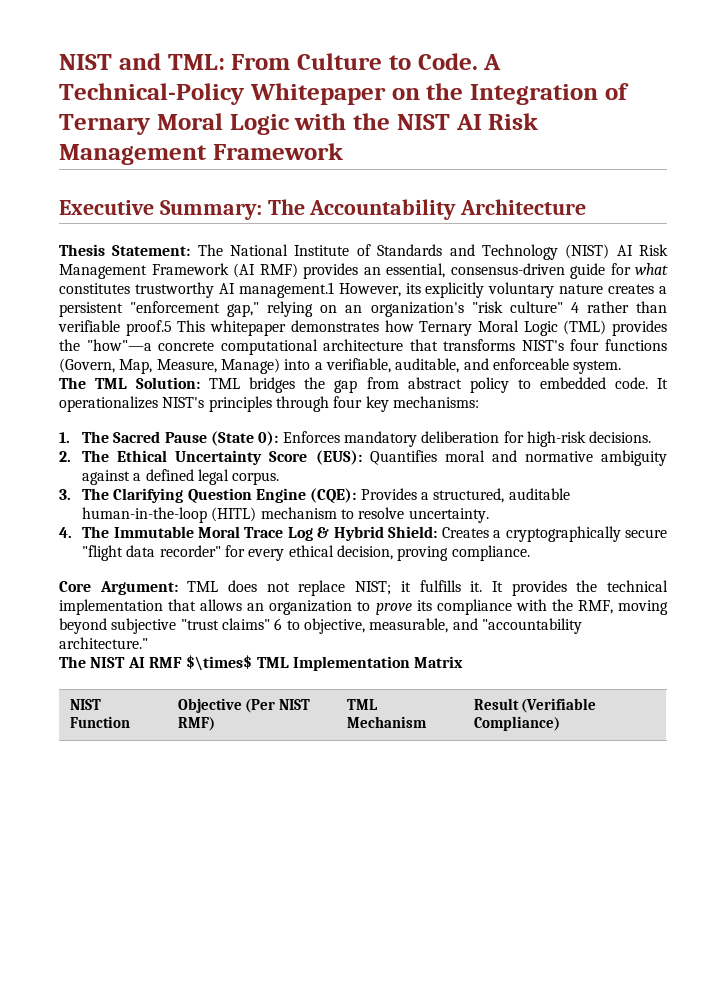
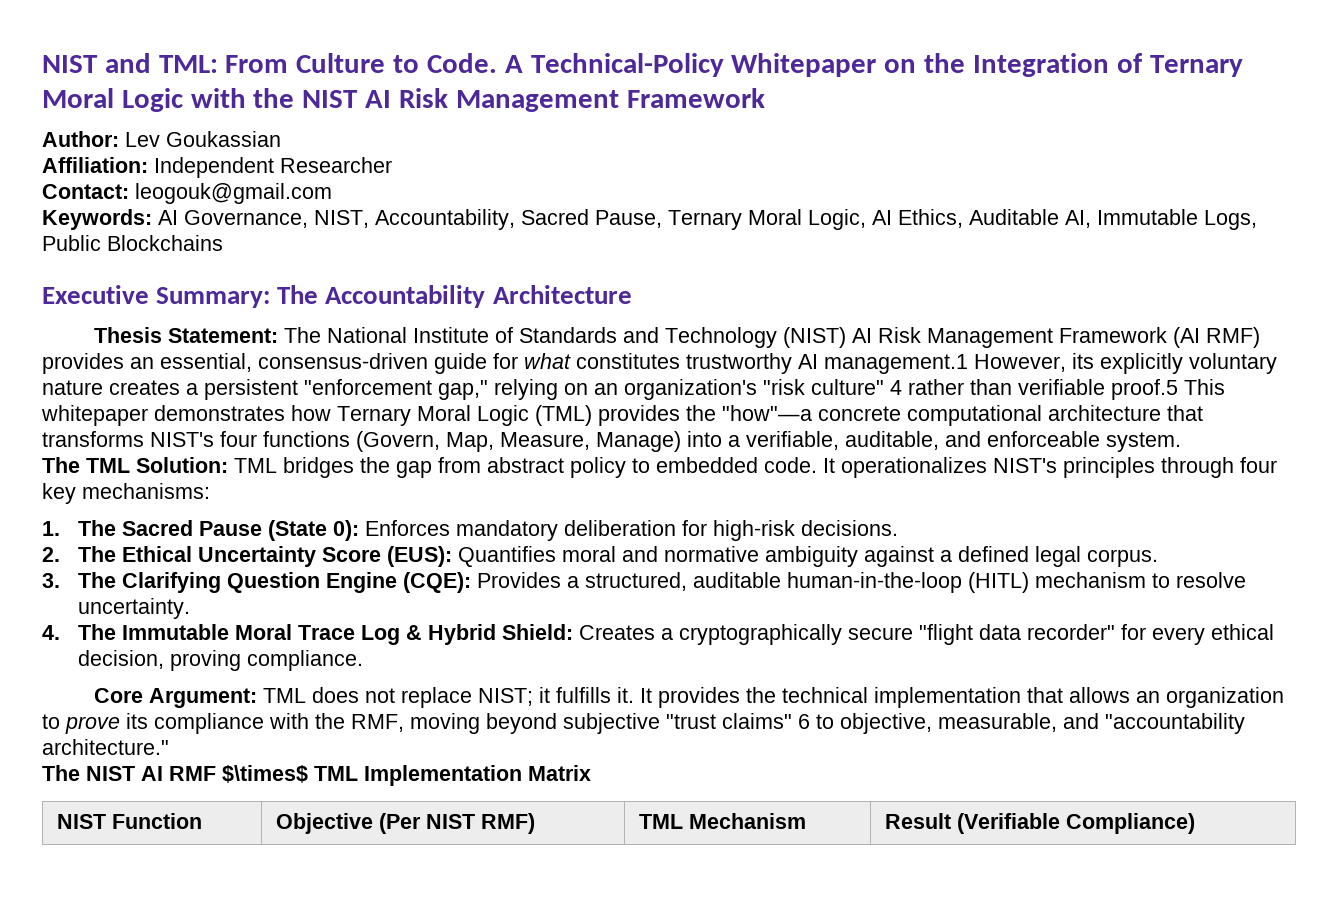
(343, 151) none -> [42,131,281,147] [42,157,392,178] [42,183,332,204] [42,209,1257,230] [42,235,223,251] // Author: Lev Goukassian // Affiliation: Independent Researcher // Contact: leogouk@gmail.com // Keywords: AI Governance, NIST, Accountability, Sacred Pause, Ternary Moral Logic, AI Ethics, Auditable AI, Immutable Logs, Public Blockchains

